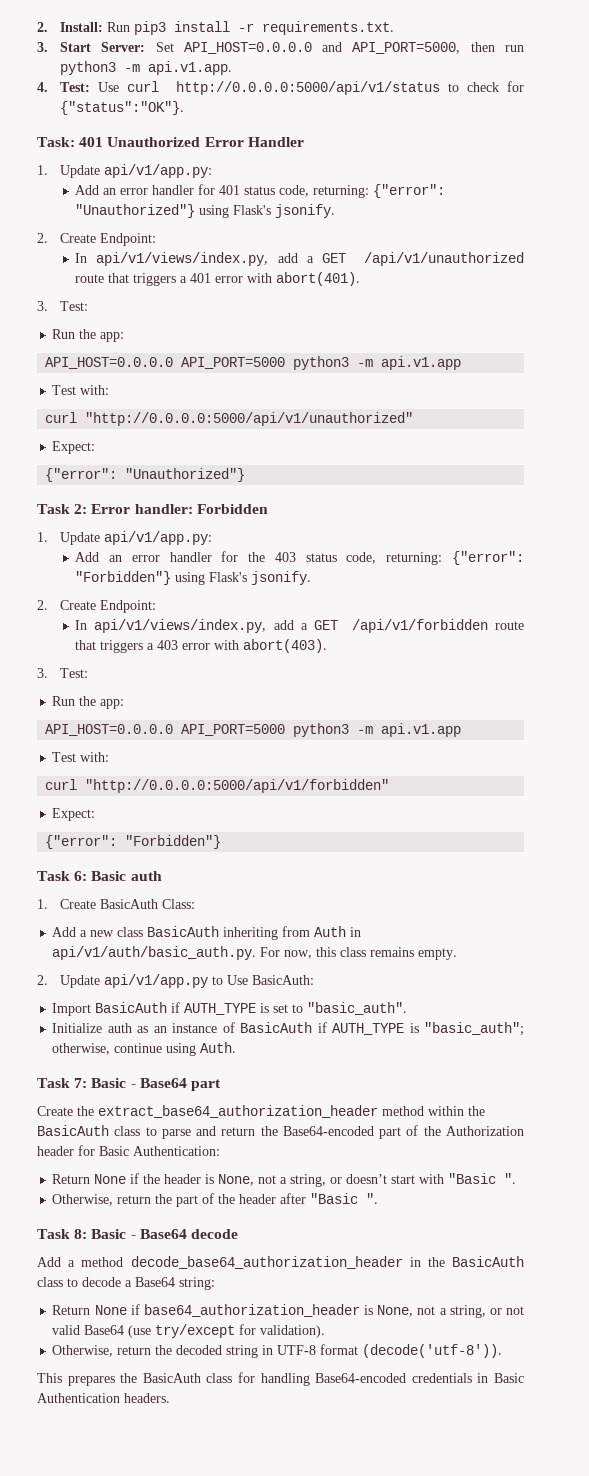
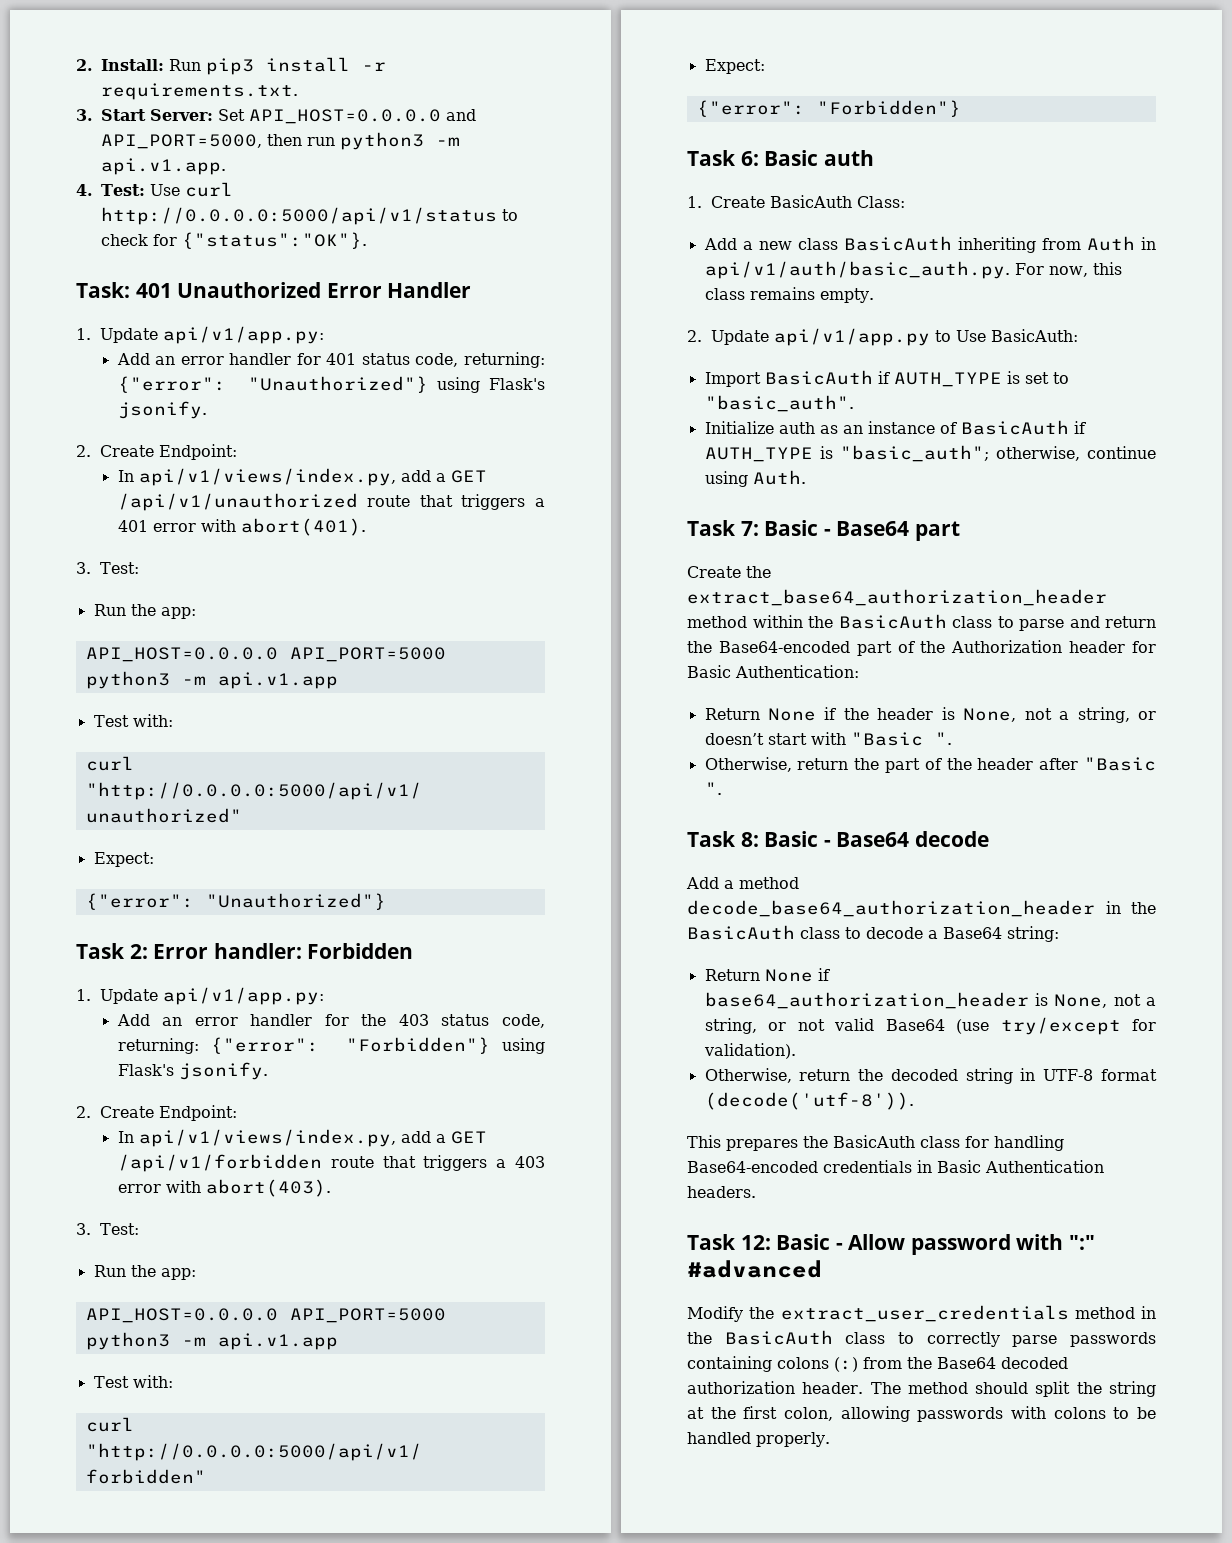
(170, 1398) none -> [687,1234,1095,1255] [687,1260,822,1278] [687,1305,1156,1322] [687,1330,1156,1347] [687,1356,1068,1372] [687,1381,1156,1397] [687,1406,1156,1422] [687,1432,830,1447] // Task 12: Basic - Allow password with ":" #advanced // Modify the extract_user_credentials method in the BasicAuth class to correctly parse passwords containing colons (:) from the Base64 decoded authorization header. The method should split the string at the first colon, allowing passwords with colons to be handled properly.

